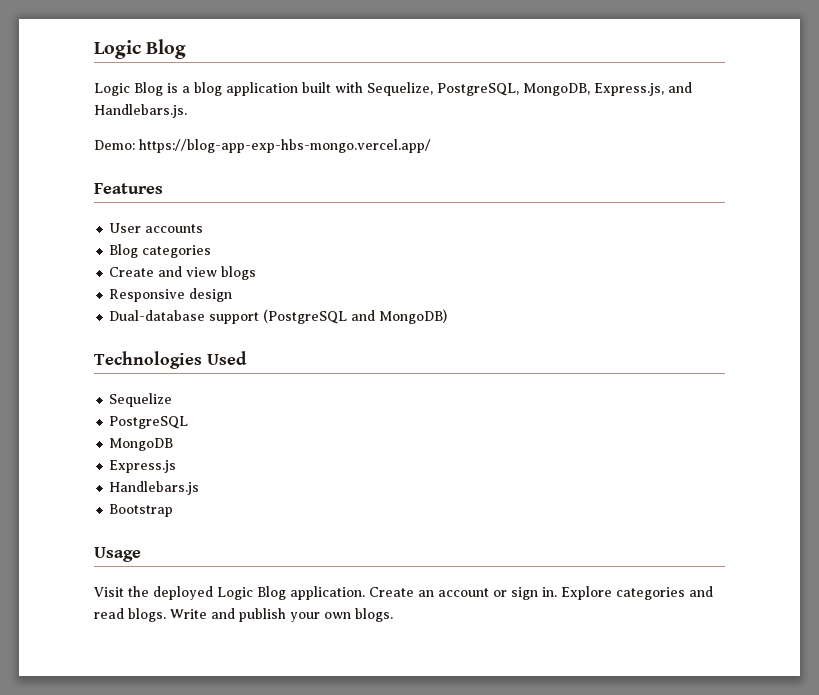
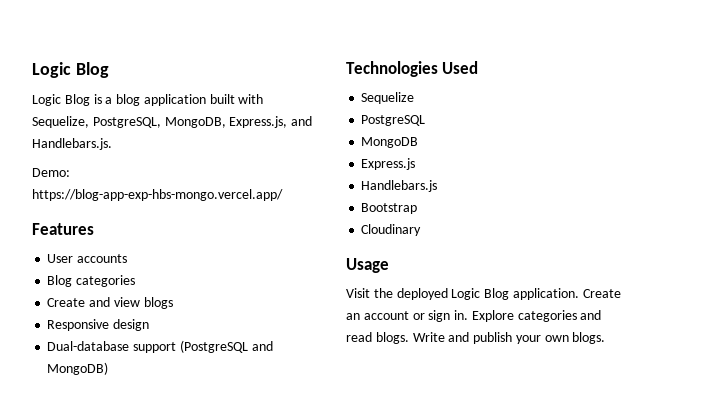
(174, 510) none -> [361,224,422,236] // Cloudinary

